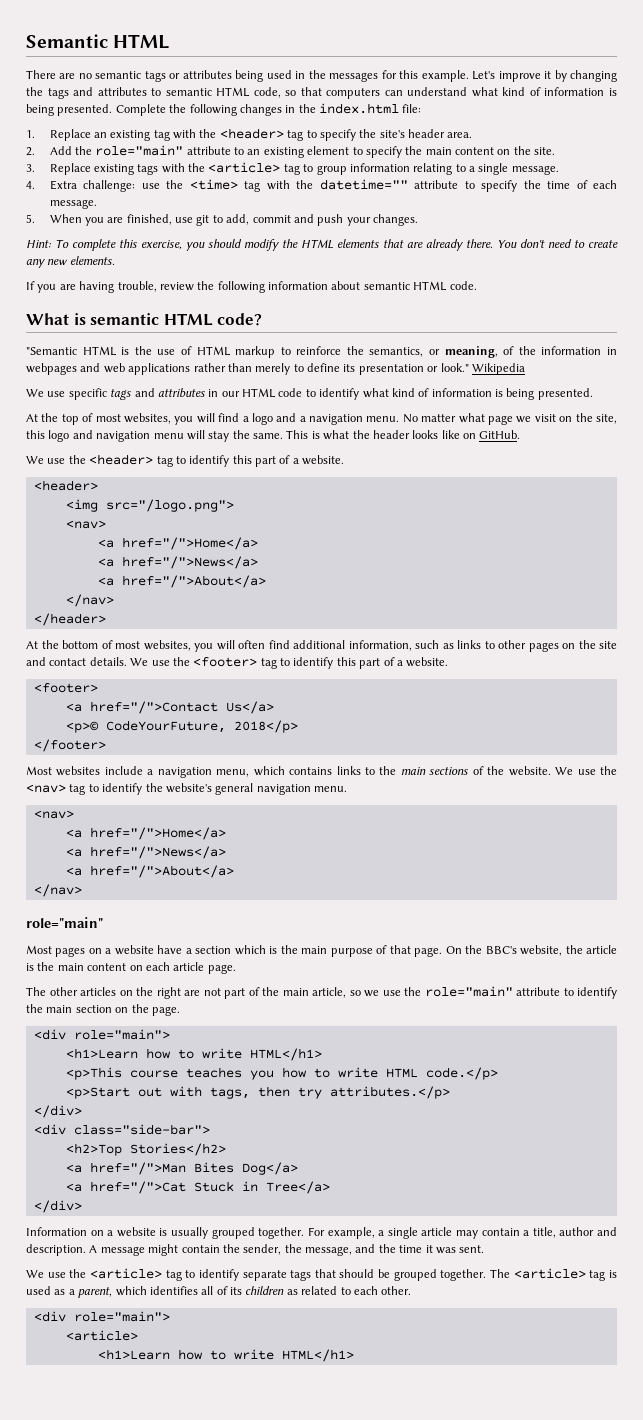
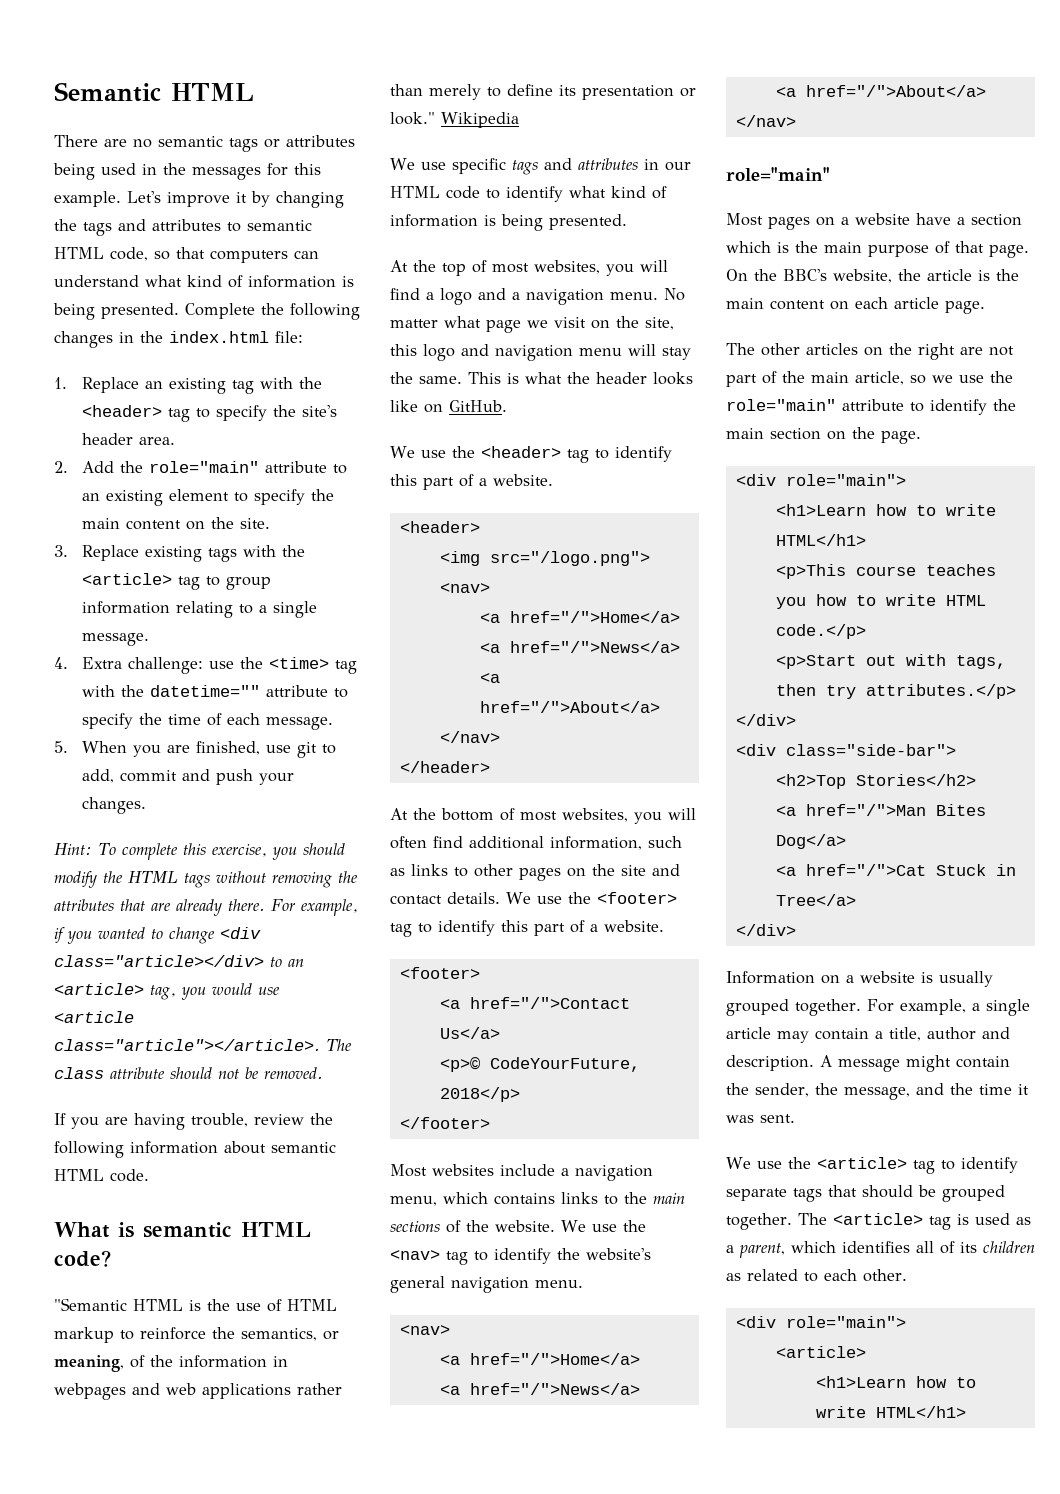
[337,239,618,251] [26,256,115,268] elements that are already there. You don't need to create any new elements. -> [184,871,358,888] [54,899,358,916] [54,927,261,944] [54,955,304,967] [54,983,280,1000] [54,1011,134,1023] [54,1039,352,1051] [54,1067,323,1079] tags without removing the attributes that are already there. For example, if you wanted to change <div class="article></div> to an <article> tag, you would use <article class="article"></article>. The class attribute should not be removed.

